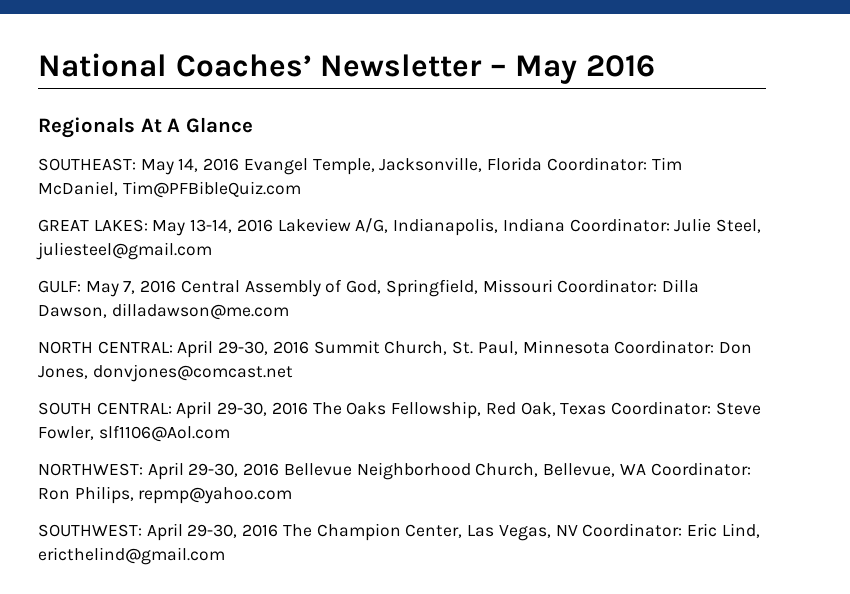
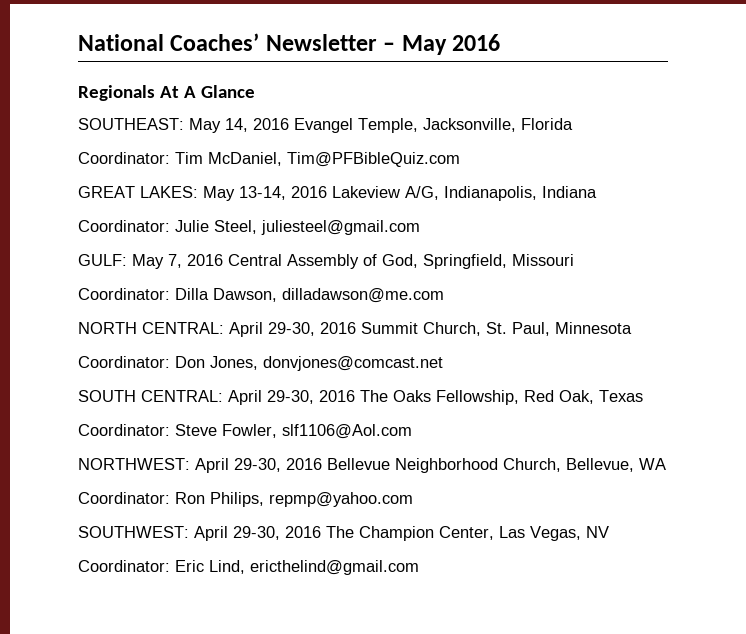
(543, 164) none -> (573, 124) //
(565, 225) none -> (597, 192) //
(553, 286) none -> (574, 260) //
(610, 347) none -> (632, 328) //
(607, 409) none -> (643, 396) //
(646, 469) none -> (666, 464) //
(578, 530) none -> (609, 532) //

